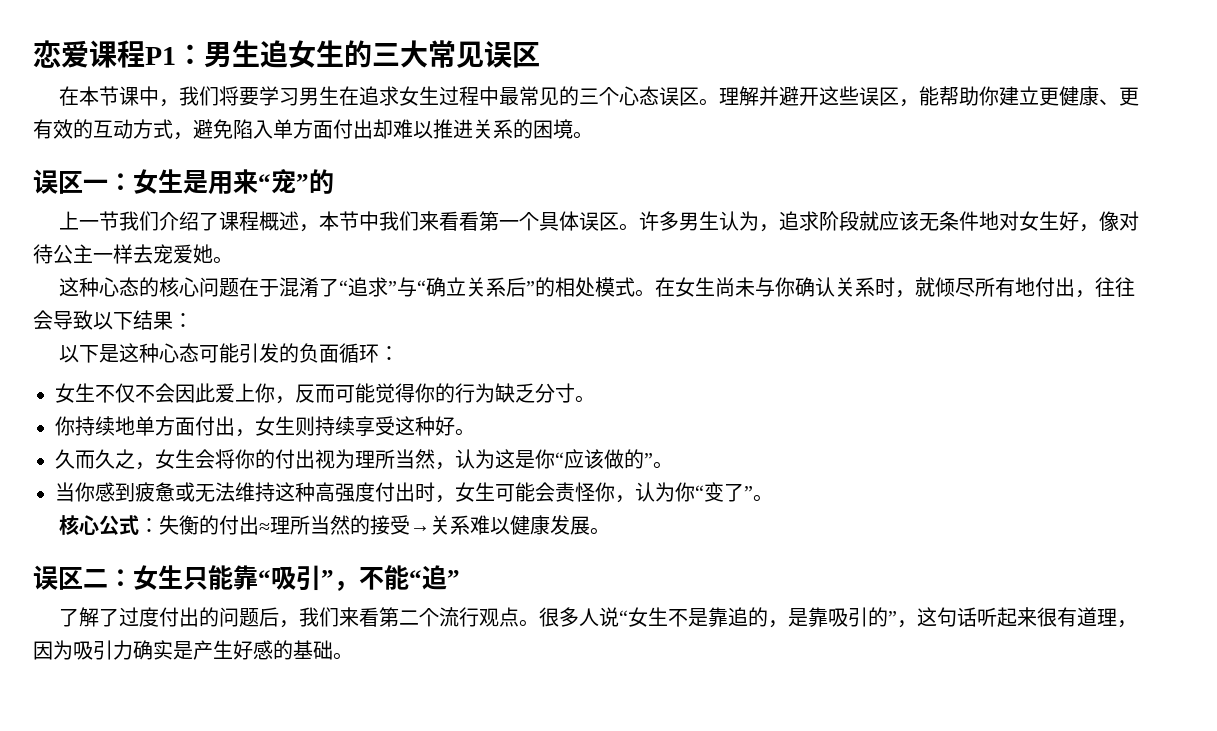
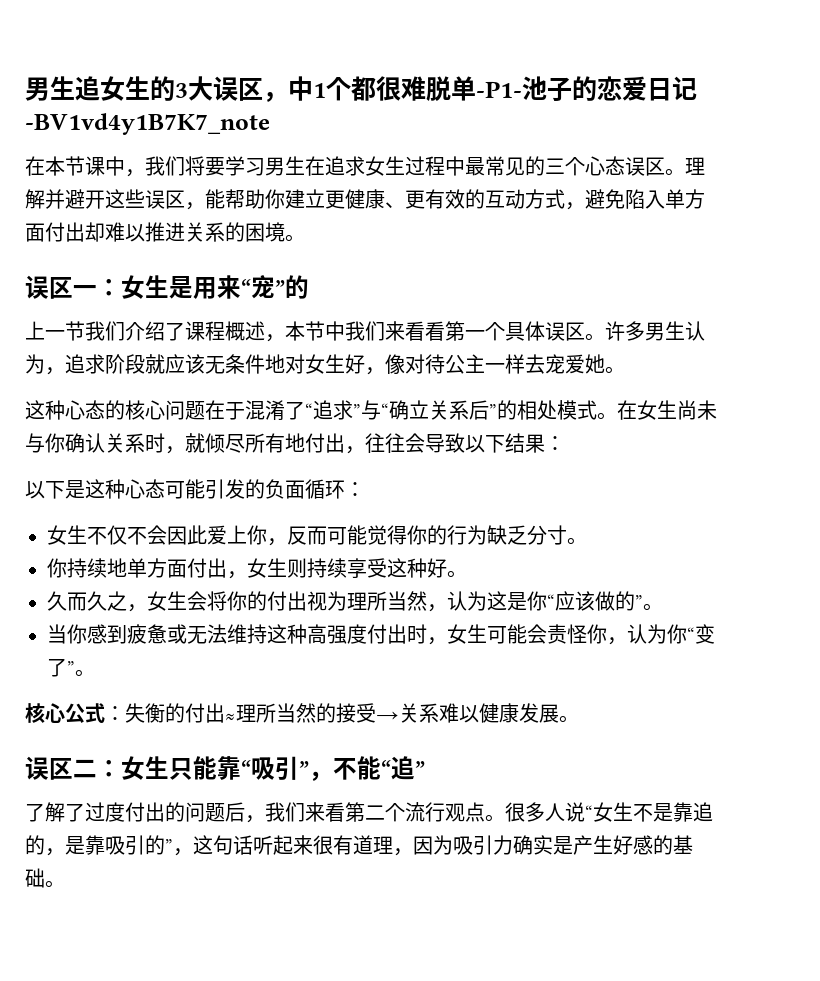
[33,40,204,68] 恋爱课程P1： -> (25, 89) none
[372,40,540,68] 三大常见误区 -> [175,76,697,102] [25,113,270,135] 3大误区，中1个都很难脱单-P1-池子的恋爱日记-BV1vd4y1B7K7_note

